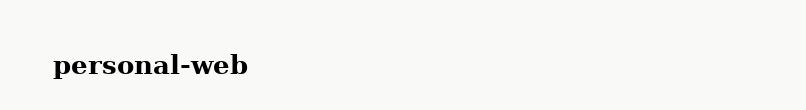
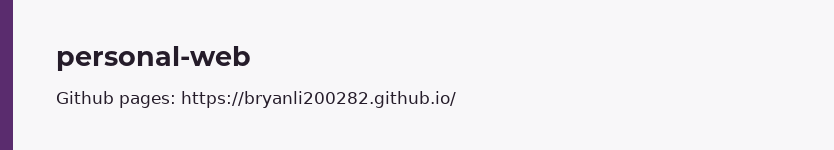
(248, 66) none -> [56,91,456,108] // Github pages: https://bryanli200282.github.io/

